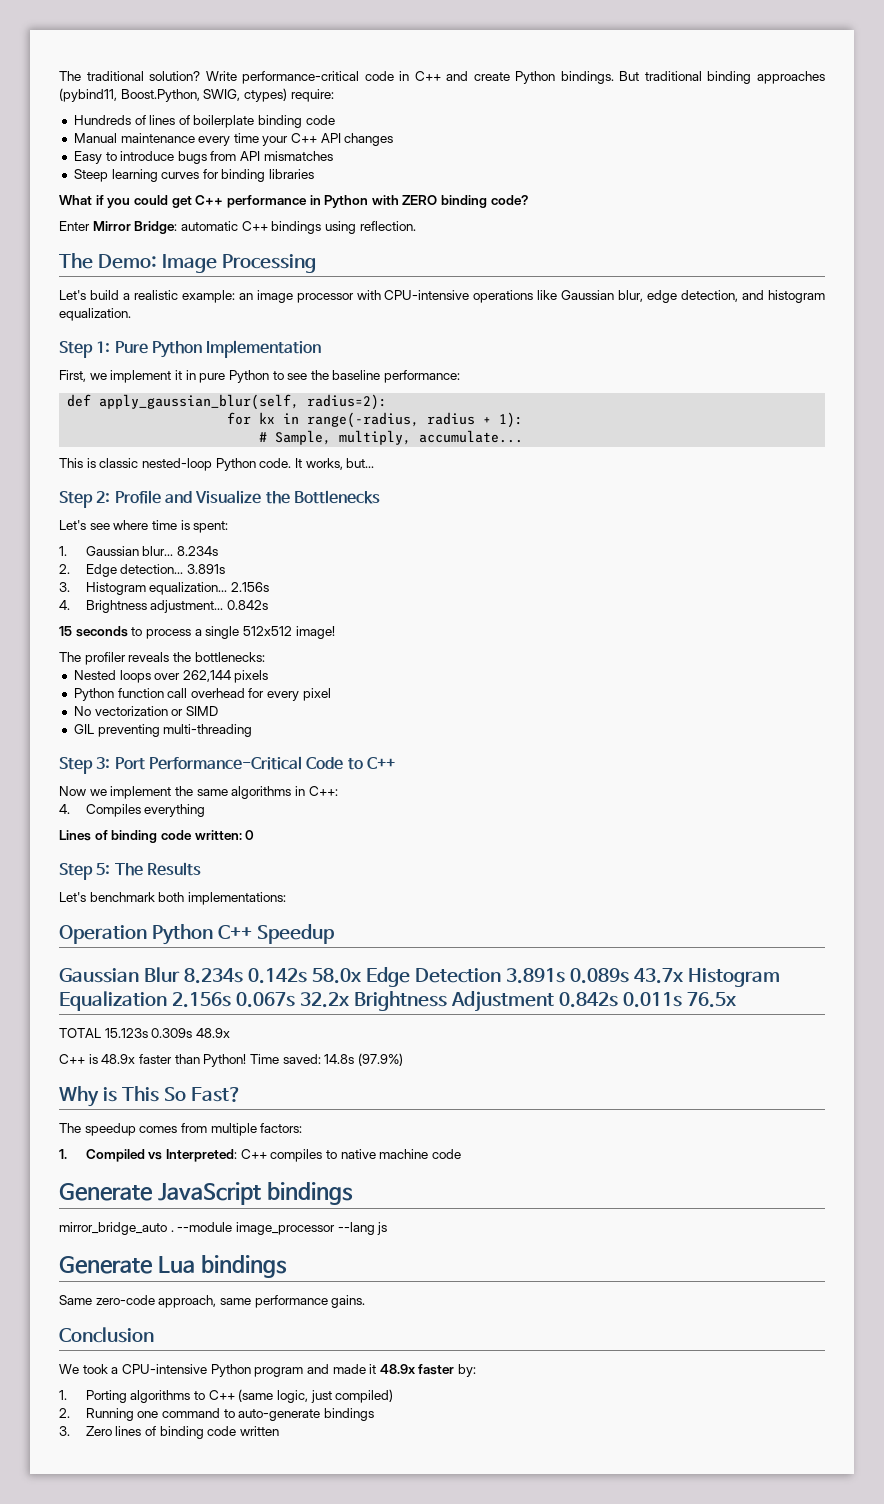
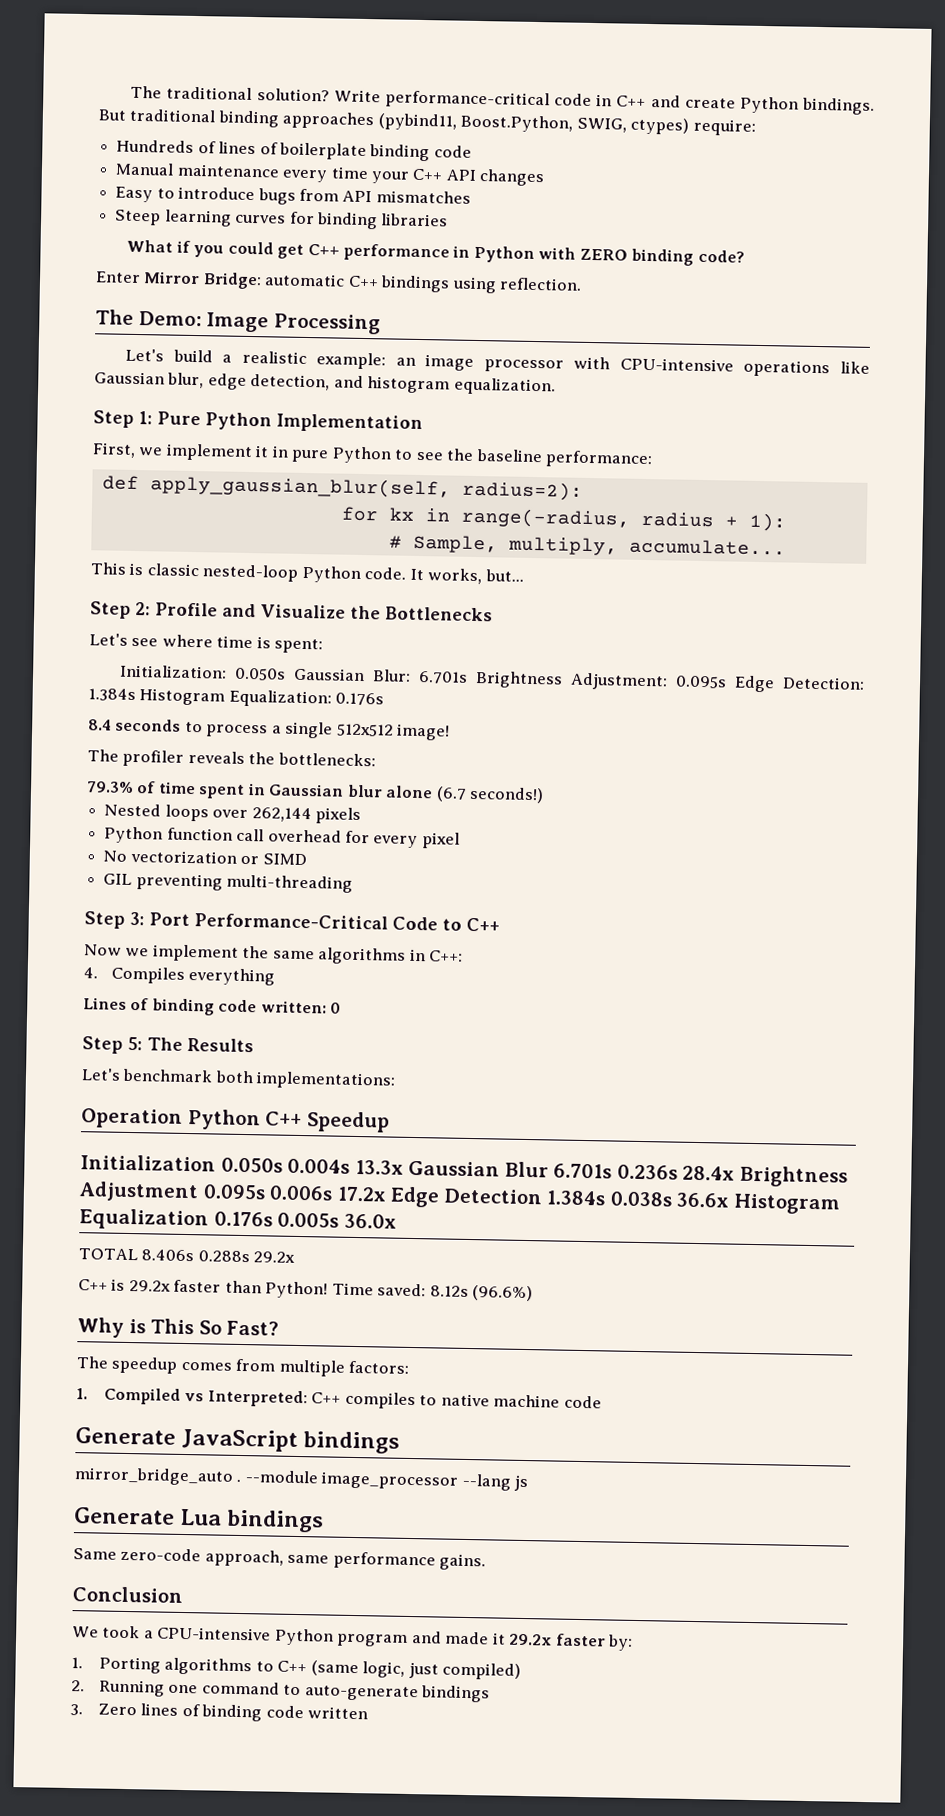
[59,546,219,556] [59,564,226,577] [59,582,270,595] [59,600,269,613] [59,626,72,636] 1. Gaussian blur... 8.234s // 2. Edge detection... 3.891s // 3. Histogram equalization... 2.156s // 4. Brightness adjustment... 0.842s // 15 -> [120,664,865,693] [88,688,385,708] [88,719,112,731] Initialization: 0.050s Gaussian Blur: 6.701s Brightness Adjustment: 0.095s Edge Detection: 1.384s Histogram Equalization: 0.176s // 8.4
(265, 657) none -> [86,781,545,804] // 79.3% of time spent in Gaussian blur alone (6.7 seconds!)
[59,967,780,987] [59,991,736,1012] [59,1028,230,1038] Gaussian Blur 8.234s 0.142s 58.0x Edge Detection 3.891s 0.089s 43.7x Histogram Equalization 2.156s 0.067s 32.2x Brightness Adjustment 0.842s 0.011s 76.5x // TOTAL 15.123s 0.309s 48.9x -> [80,1154,848,1188] [79,1181,840,1215] [79,1208,397,1231] [78,1248,296,1263] Initialization 0.050s 0.004s 13.3x Gaussian Blur 6.701s 0.236s 28.4x Brightness Adjustment 0.095s 0.006s 17.2x Edge Detection 1.384s 0.038s 36.6x Histogram Equalization 0.176s 0.005s 36.0x // TOTAL 8.406s 0.288s 29.2x
[101,1054,136,1064] 48.9x -> [128,1279,171,1292] 29.2x
[324,1053,403,1066] 14.8s (97.9%) -> [429,1285,534,1302] 8.12s (96.6%)
[379,1364,415,1374] 48.9x -> [509,1633,553,1646] 29.2x

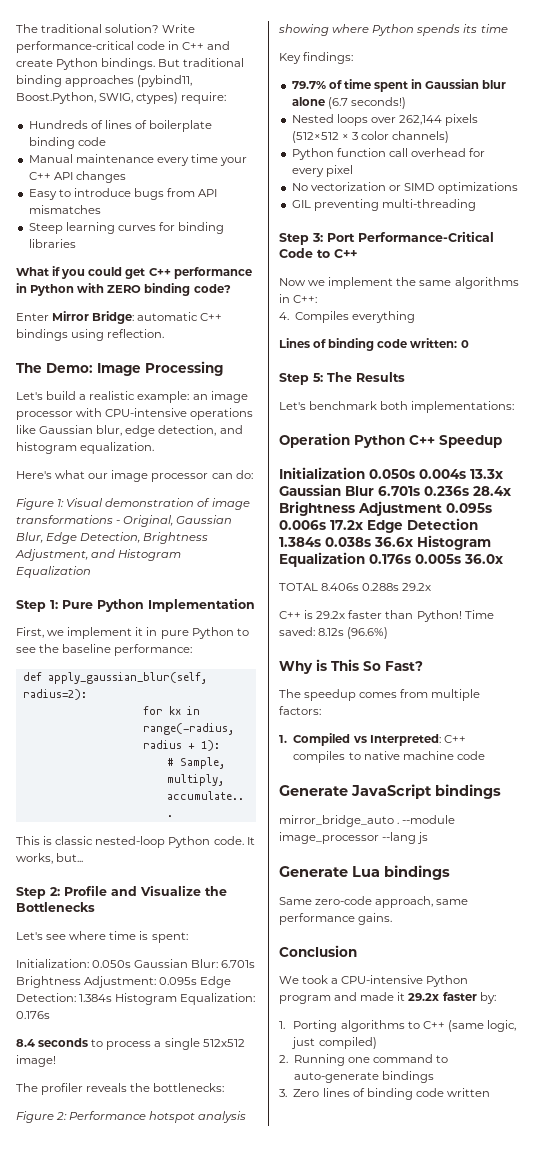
(556, 386) none -> [16,470,253,482] [16,498,250,510] [16,515,233,527] [16,532,209,544] [15,549,182,561] [16,566,91,578] // Here's what our image processor can do: // Figure 1: Visual demonstration of image transformations - Original, Gaussian Blur, Edge Detection, Brightness Adjustment, and Histogram Equalization
[86,781,134,793] 79.3% -> [16,1111,247,1123] [278,24,508,36] [279,52,354,64] [291,81,326,89] Figure 2: Performance hotspot analysis showing where Python spends its time // Key findings: // 79.7%
(361, 816) none -> [291,131,450,143] (512×512 × 3 color channels)
(307, 859) none -> [438,182,519,194] optimizations

